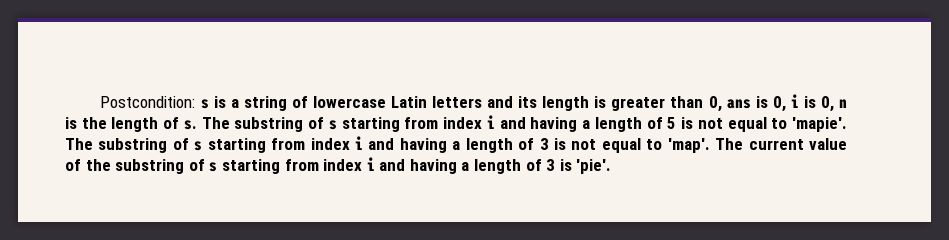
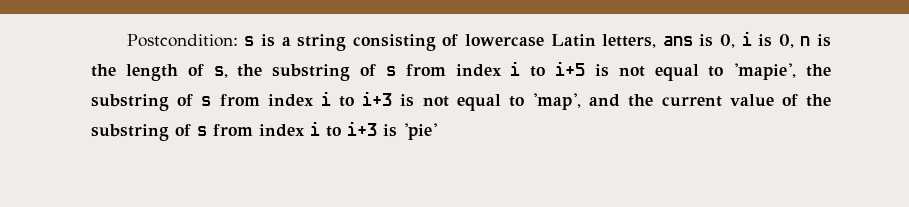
(287, 103) none -> [352,34,436,51] consisting
[432,96,722,112] letters and its length is greater than 0, -> [602,34,657,48] letters,
[183,115,848,132] [65,136,744,153] s. The substring of s starting from index i and having a length of 5 is not equal to 'mapie'. The substring of s starting from index i and having a length of 3 is not equal to 'map'. The -> [213,61,832,81] [91,91,654,111] s, the substring of s from index i to i+5 is not equal to 'mapie', the substring of s from index i to i+3 is not equal to 'map', and the
[221,157,612,174] starting from index i and having a length of 3 is 'pie'. -> [213,121,437,140] from index i to i+3 is 'pie'

